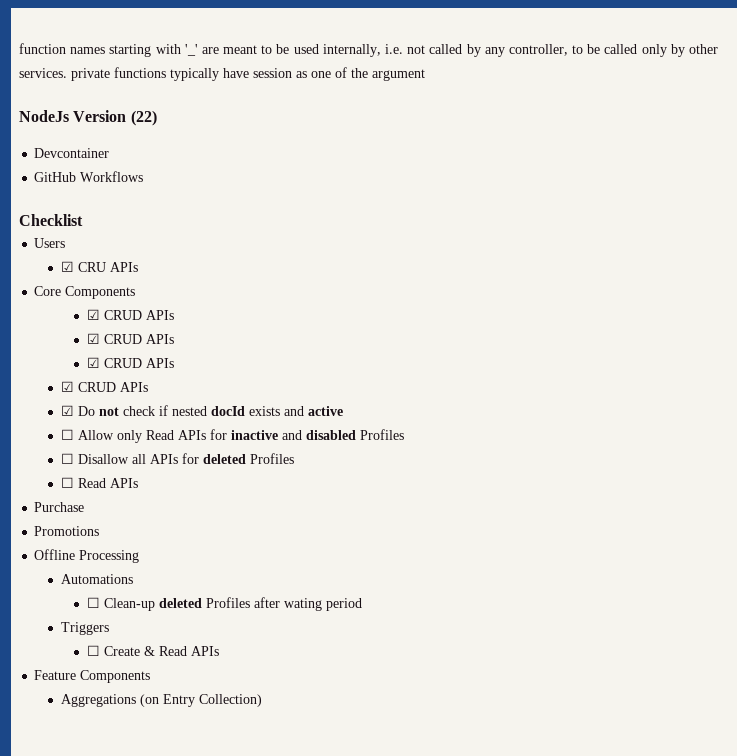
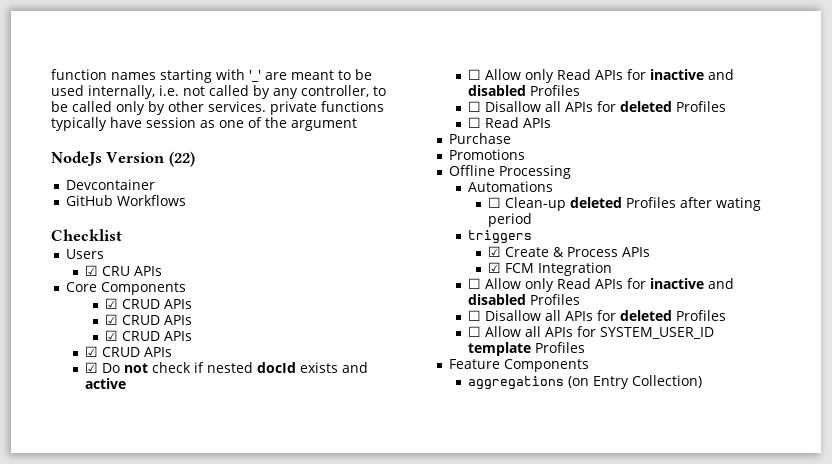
[60,622,109,635] [87,645,220,656] Triggers // ☐ Create & Read APIs -> [468,230,533,244] [487,246,650,257] [487,262,612,276] [468,278,735,292] [468,294,581,305] [468,310,727,321] [468,326,715,339] [468,342,586,356] triggers // ☑ Create & Process APIs // ☑ FCM Integration // ☐ Allow only Read APIs for inactive and disabled Profiles // ☐ Disallow all APIs for deleted Profiles // ☐ Allow all APIs for SYSTEM_USER_ID template Profiles
[60,694,136,707] Aggregations -> [468,376,565,390] aggregations

